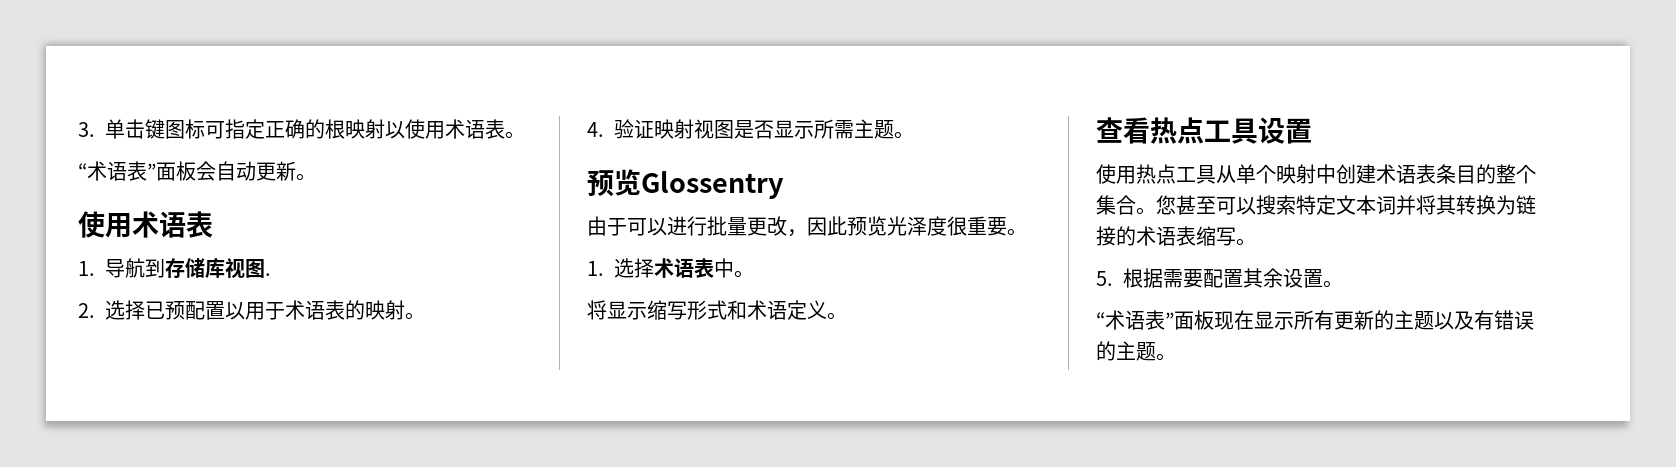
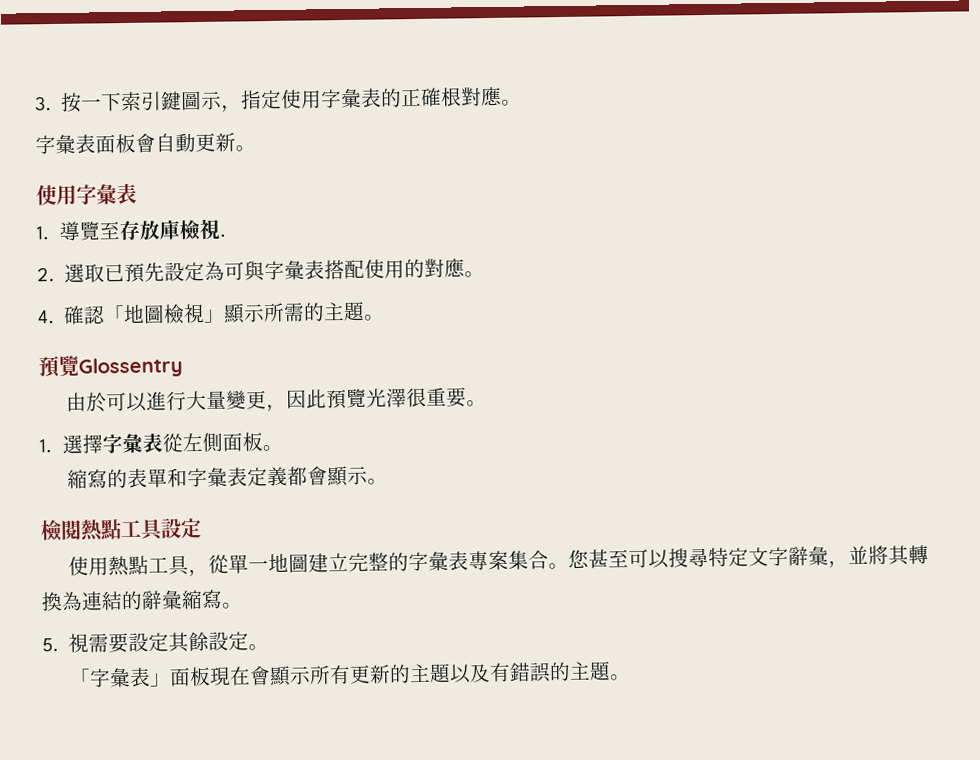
[105,119,525,139] [78,161,256,181] 单击键图标可指定正确的根映射以使用术语表。 // “术语表”面板会自动 -> [60,86,522,113] [35,133,196,155] 按一下索引鍵圖示，指定使用字彙表的正確根對應。 // 字彙表面板會自動
[132,211,186,238] 术语 -> [76,184,117,205] 字彙
[105,258,271,278] [78,300,425,320] [587,119,914,139] [587,169,641,197] 导航到存储库视图. // 2.选择已预配置以用于术语表的映射。 // 4.验证映射视图是否显示所需主题。 // 预览 -> [58,218,227,241] [37,258,485,284] [37,301,385,325] [38,355,79,378] 導覽至存放庫檢視. // 2.選取已預先設定為可與字彙表搭配使用的對應。 // 4.確認「地圖檢視」顯示所需的主題。 // 預覽
[607,216,1027,237] [587,258,754,278] [587,300,847,320] [1096,117,1312,144] [1096,164,1536,184] 于可以进行批量更改，因此预览光泽度很重要。 // 1.选择术语表中。 // 将显示缩写形式和术语定义。 // 查看热点工具设置 // 使用热点工具从单个映射中创建术语表条目的整个 -> [86,387,488,413] [39,432,283,454] [67,465,389,489] [40,517,202,542] [68,550,510,577] 於可以進行大量變更，因此預覽光澤很重要。 // 1.選擇字彙表從左側面板。 // 縮寫的表單和字彙表定義都會顯示。 // 檢閱熱點工具設定 // 使用熱點工具，從單一地圖建立完整的字彙表專案
[1276,195,1536,215] [1096,226,1256,246] [1096,268,1343,288] [1096,310,1534,330] [1096,341,1156,361] 索特定文本词并将其转换为链接的术语表缩写。 // 5.根据需要配置其余设置。 // “术语表”面板现在显示所有更新的主题以及有错误的主题 -> [688,544,930,568] [41,589,243,612] [42,631,269,654] [69,661,612,688] 尋特定文字辭彙，並將其轉換為連結的辭彙縮寫。 // 5.視需要設定其餘設定。 // 「字彙表」面板現在會顯示所有更新的主題以及有錯誤的主題

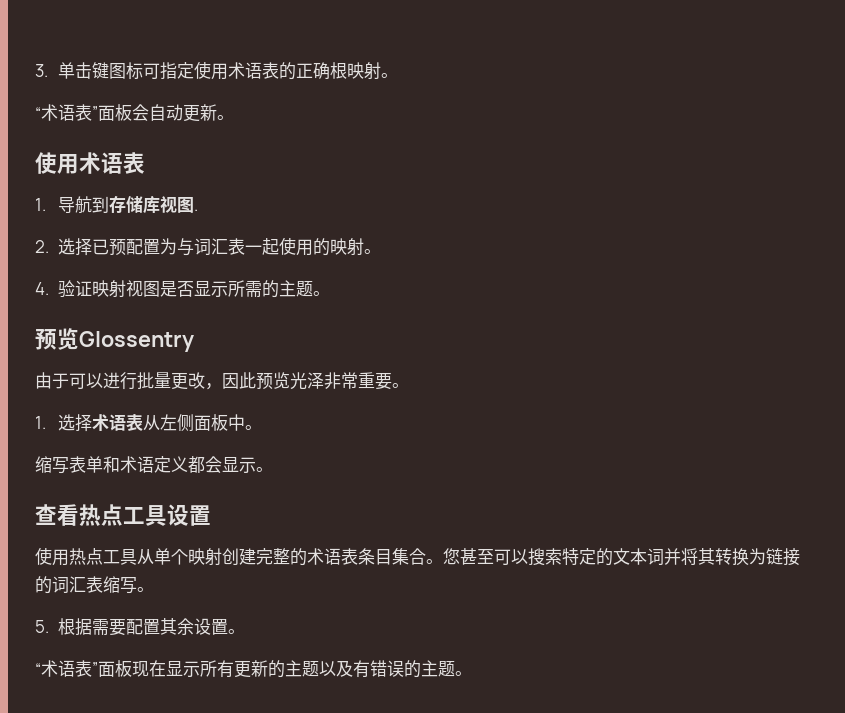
[60,86,522,113] [35,133,196,155] 按一下索引鍵圖示，指定使用字彙表的正確根對應。 // 字彙表面板會自動 -> [57,61,398,80] [35,104,183,121] 单击键图标可指定使用术语表的正确根映射。 // “术语表”面板会自动
[76,184,117,205] 字彙 -> [79,152,123,174] 术语
[58,218,227,241] [37,258,485,284] [37,303,245,325] 導覽至存放庫檢視. // 2.選取已預先設定為可與字彙表搭配使用的對應。 // 4.確認「地圖檢視」顯 -> [57,195,198,214] [35,237,381,256] [35,280,211,298] 导航到存储库视图. // 2.选择已预配置为与词汇表一起使用的映射。 // 4.验证映射视图是否显
[342,301,385,322] [38,355,79,378] 題。 // 預覽 -> [295,281,330,297] [35,328,79,350] 题。 // 预览
[86,387,488,413] [39,432,283,454] [67,465,389,489] [40,517,202,542] [68,550,510,577] 於可以進行大量變更，因此預覽光澤很重要。 // 1.選擇字彙表從左側面板。 // 縮寫的表單和字彙表定義都會顯示。 // 檢閱熱點工具設定 // 使用熱點工具，從單一地圖建立完整的字彙表專案 -> [52,372,409,390] [35,414,262,432] [35,456,273,474] [35,504,211,526] [35,547,392,566] 于可以进行批量更改，因此预览光泽非常重要。 // 1.选择术语表从左侧面板中。 // 缩写表单和术语定义都会显示。 // 查看热点工具设置 // 使用热点工具从单个映射创建完整的术语表条目
[688,544,930,568] [41,589,243,612] [42,631,269,654] [69,661,612,688] 尋特定文字辭彙，並將其轉換為連結的辭彙縮寫。 // 5.視需要設定其餘設定。 // 「字彙表」面板現在會顯示所有更新的主題以及有錯誤的主題 -> [545,548,800,566] [35,576,154,594] [35,618,245,636] [35,660,455,678] 索特定的文本词并将其转换为链接的词汇表缩写。 // 5.根据需要配置其余设置。 // “术语表”面板现在显示所有更新的主题以及有错误的主题

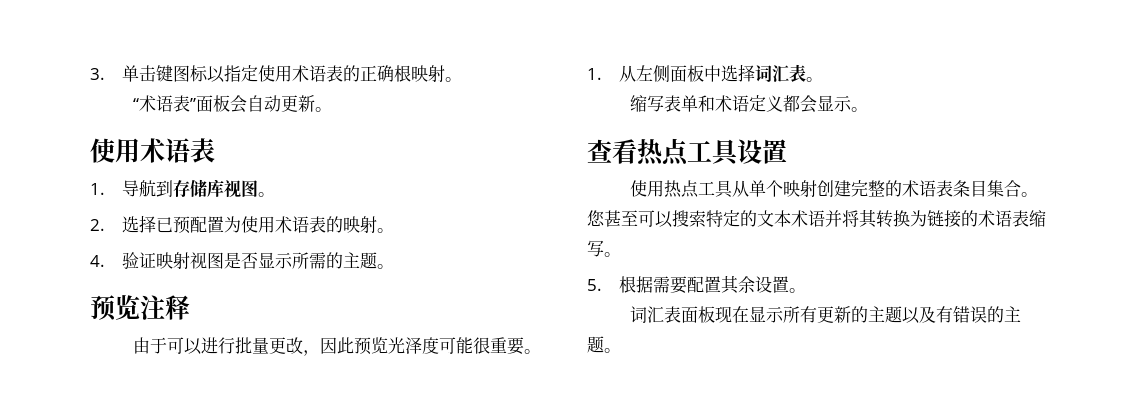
[142,63,160,79] 可 -> [206,66,225,83] 以
[193,209,198,211] . -> [257,192,275,197] 。
[176,237,313,256] 与词汇表一起使用 -> [240,216,326,233] 使用术语表
[79,331,194,352] Glossentry -> [140,295,190,320] 注释
[324,372,358,389] 非常 -> [422,337,491,354] 度可能很
[57,414,143,432] 选择术语表 -> (602, 74) none
(245, 422) none -> [720,64,806,82] 选择词汇表
[647,548,664,565] 词 -> [791,210,825,227] 术语
[52,576,86,593] 词汇 -> [978,210,1012,227] 术语
[35,660,98,677] “术语表” -> [630,306,682,323] 词汇表

